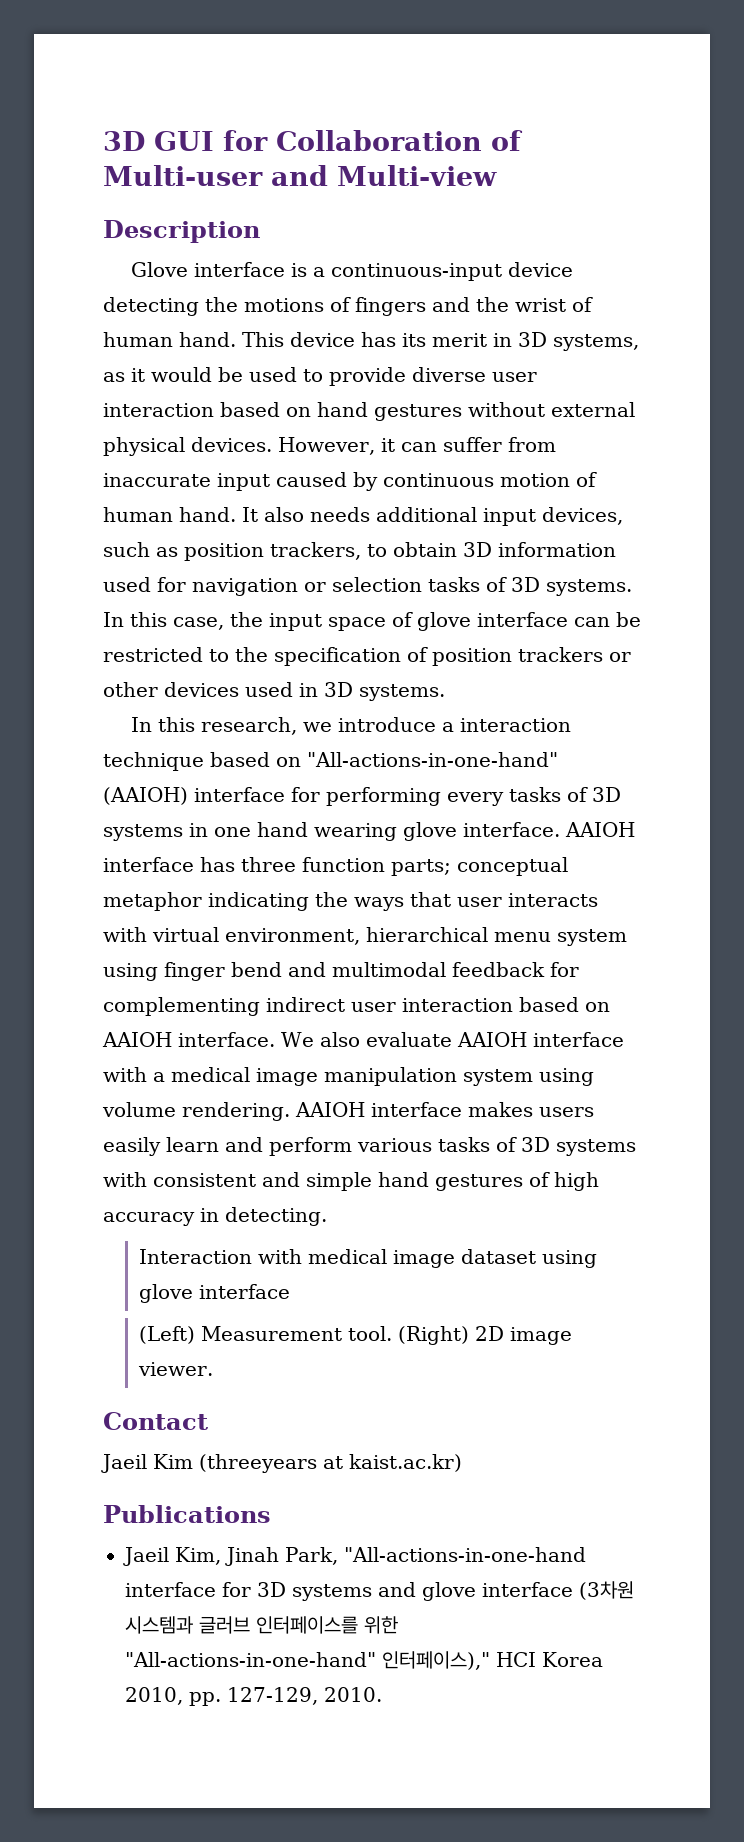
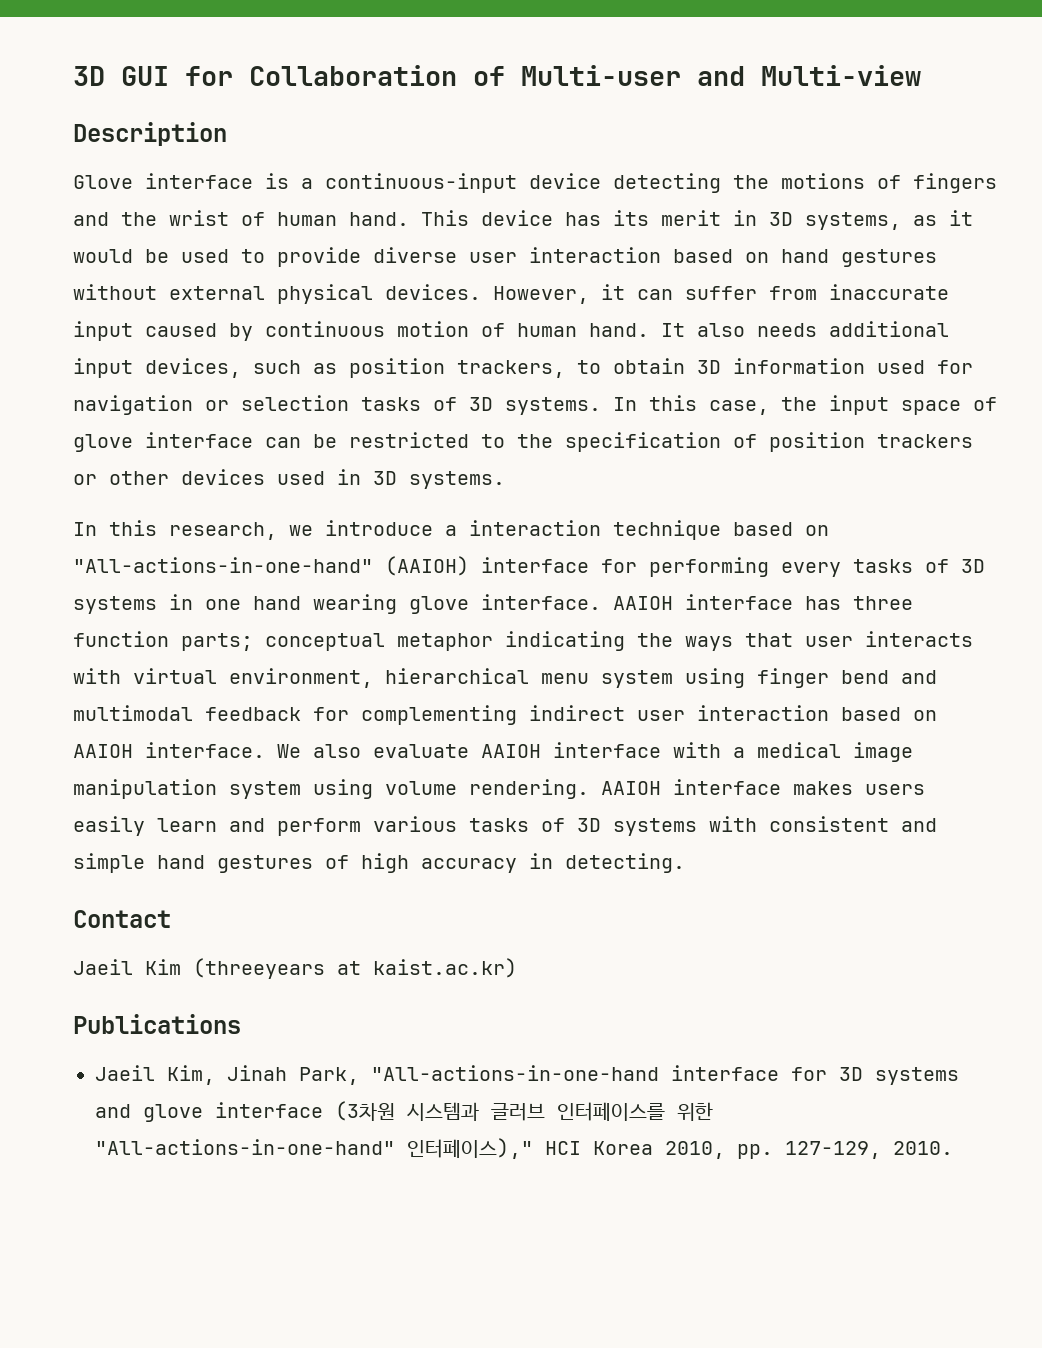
[139,1249,598,1268] [139,1284,291,1303] [139,1326,573,1345] [138,1362,214,1376] // Interaction with medical image dataset using glove interface // (Left) Measurement tool. (Right) 2D image viewer. -> (685, 863) none

